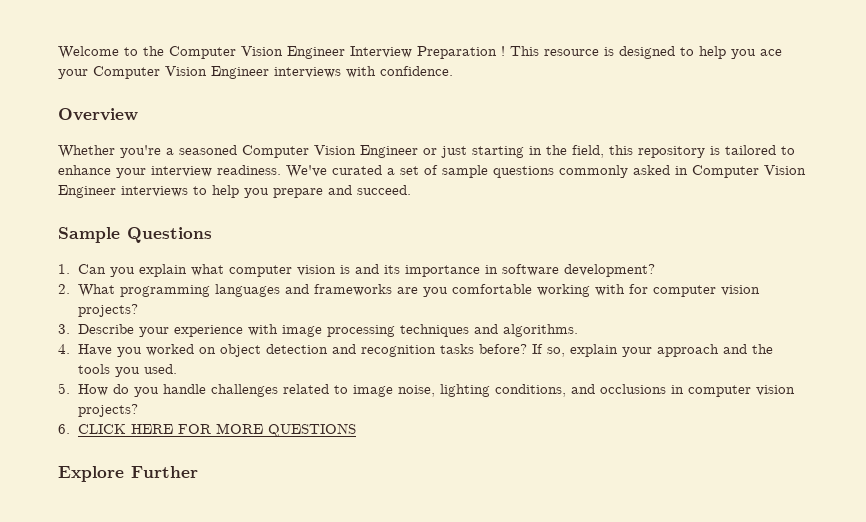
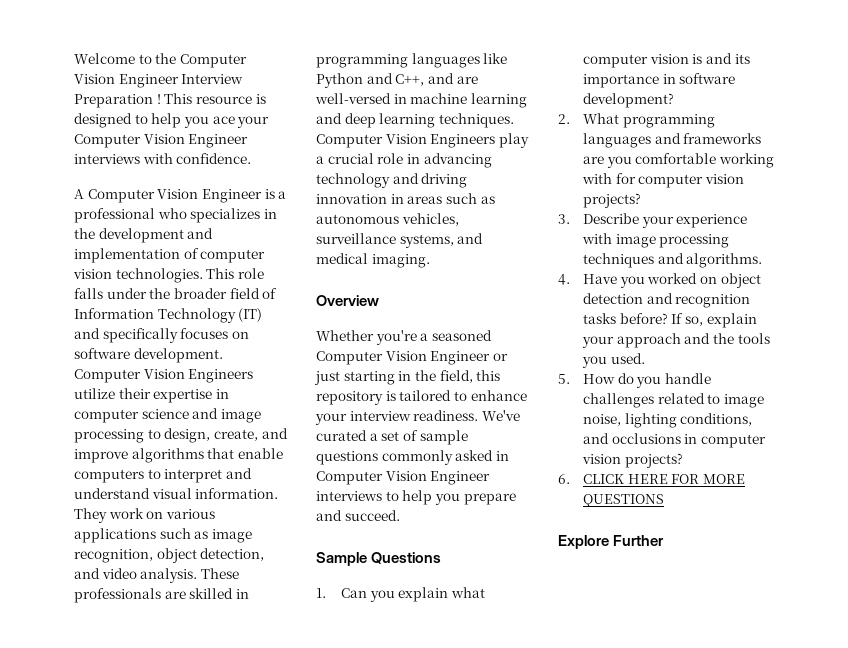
(453, 71) none -> [74,189,287,203] [74,208,277,223] [74,228,214,243] [74,248,266,263] [73,268,264,283] [74,288,278,299] [74,308,263,323] [74,328,249,343] [74,348,223,363] [74,369,254,383] [74,388,229,403] [74,408,261,423] [74,428,288,443] [74,448,283,463] [74,468,252,483] [74,488,279,499] [74,508,215,523] [74,528,252,543] [74,548,265,563] [74,568,239,583] [74,588,249,603] [316,53,508,68] [316,73,478,88] [315,93,527,108] [316,113,514,128] [316,133,529,148] [316,153,492,168] [316,173,468,188] [316,193,495,204] [316,213,459,226] [316,233,484,248] [316,253,430,268] // A Computer Vision Engineer is a professional who specializes in the development and implementation of computer vision technologies. This role falls under the broader field of Information Technology (IT) and specifically focuses on software development. Computer Vision Engineers utilize their expertise in computer science and image processing to design, create, and improve algorithms that enable computers to interpret and understand visual information. They work on various applications such as image recognition, object detection, and video analysis. These professionals are skilled in programming languages like Python and C++, and are well-versed in machine learning and deep learning techniques. Computer Vision Engineers play a crucial role in advancing technology and driving innovation in areas such as autonomous vehicles, surveillance systems, and medical imaging.

